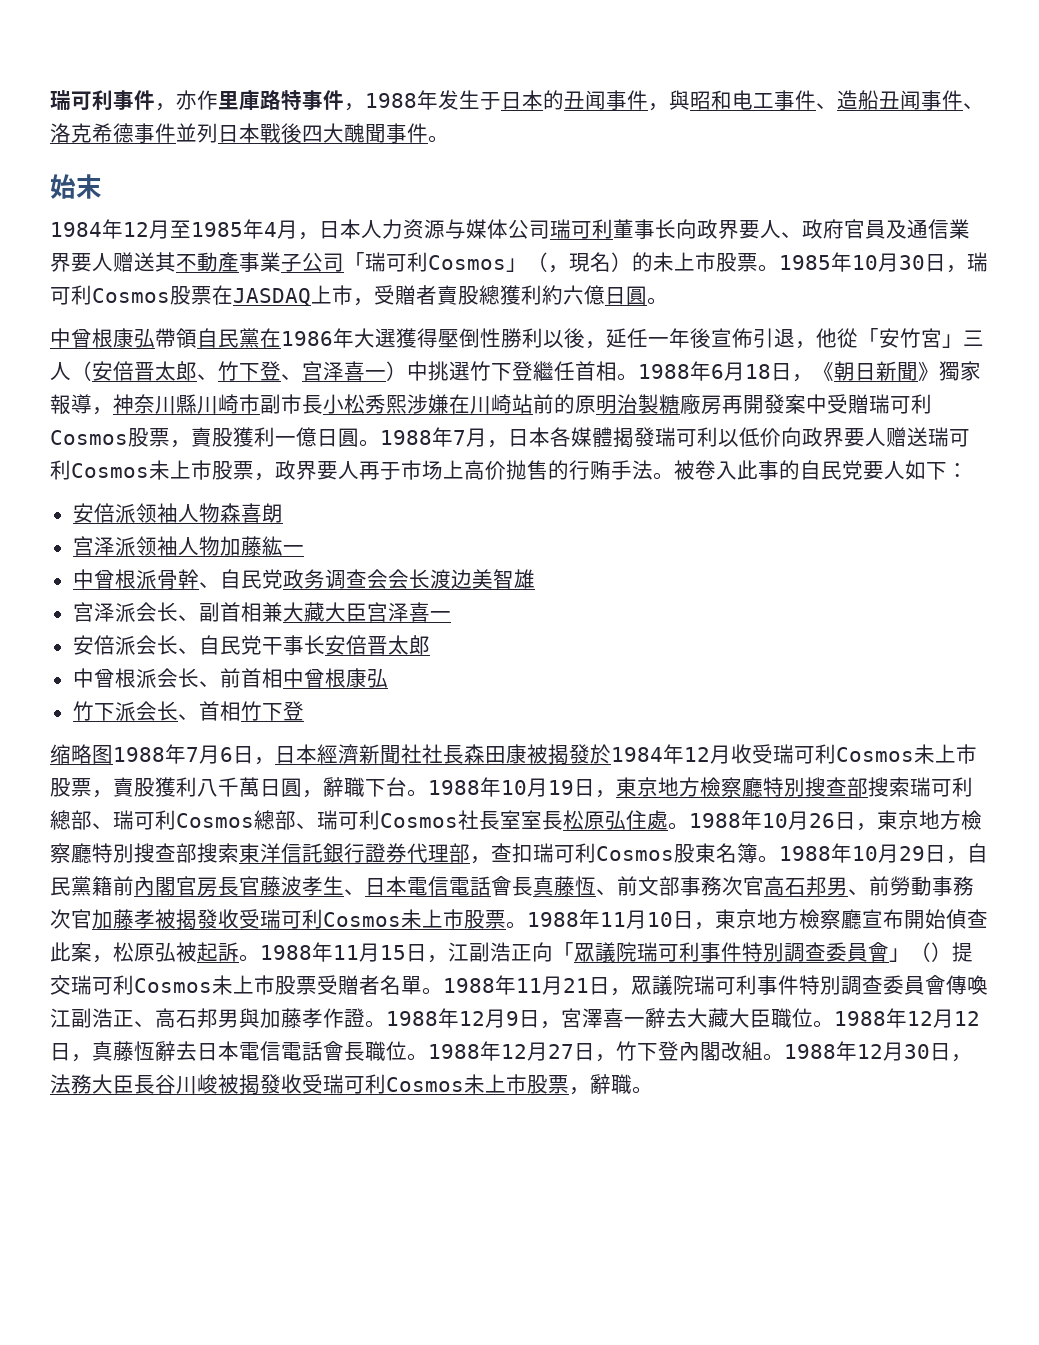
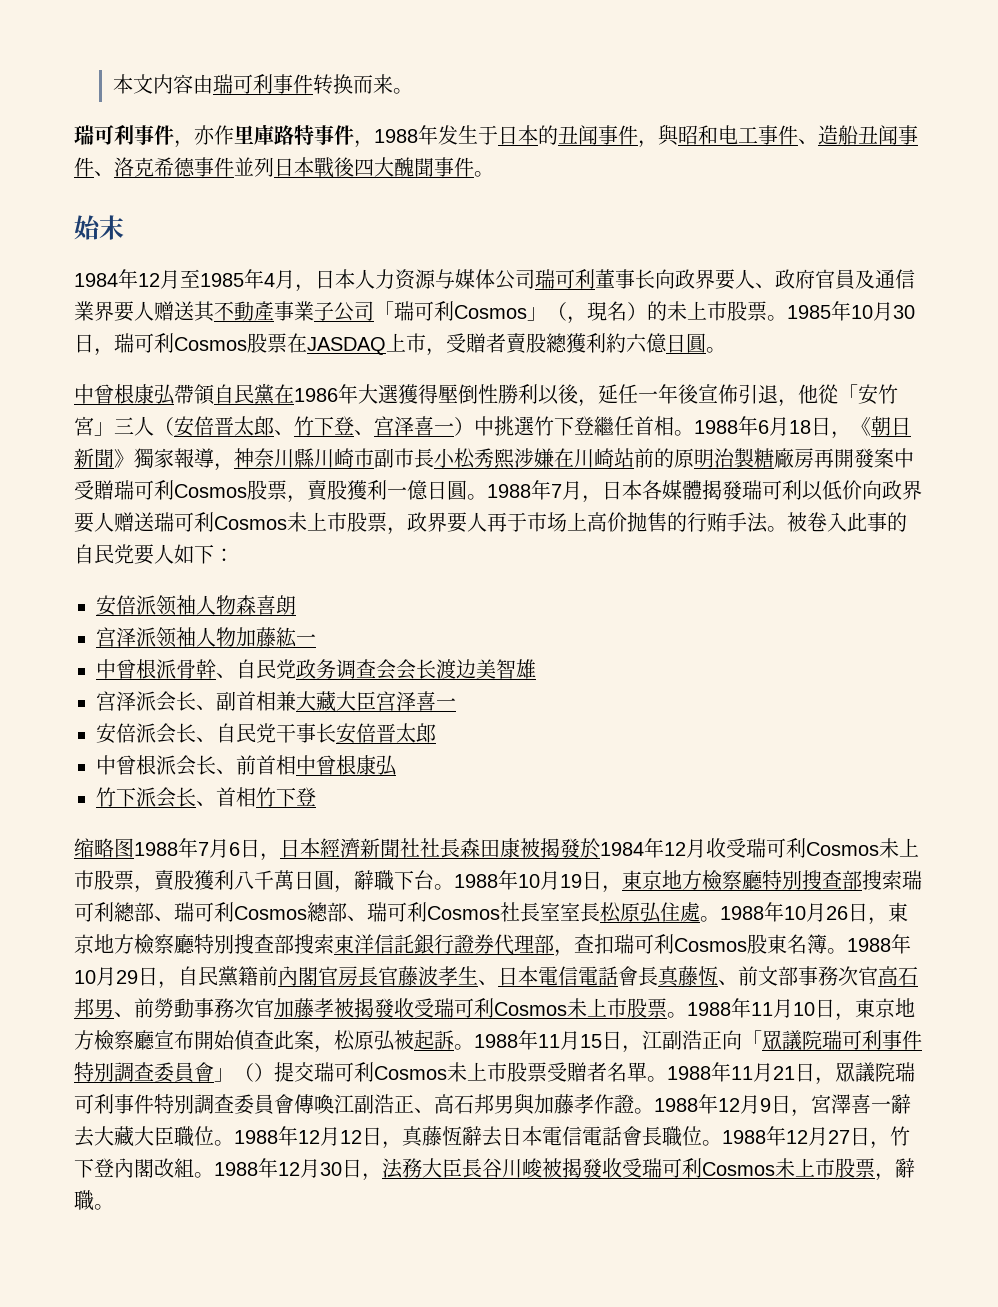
(50, 100) none -> [113,74,414,95] 本文内容由瑞可利事件转换而来。 //

